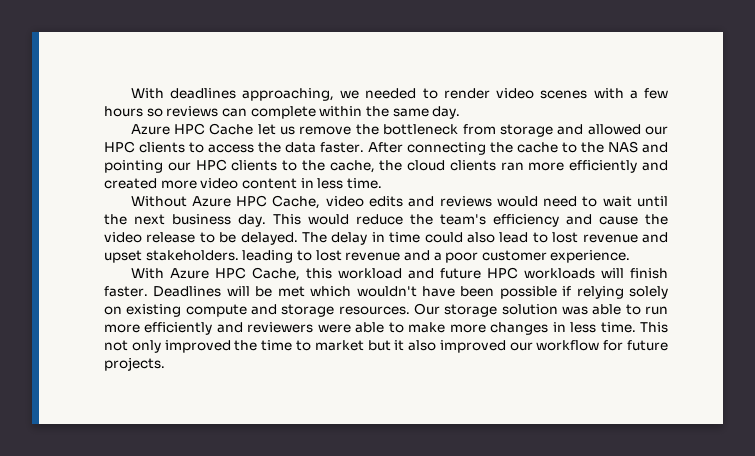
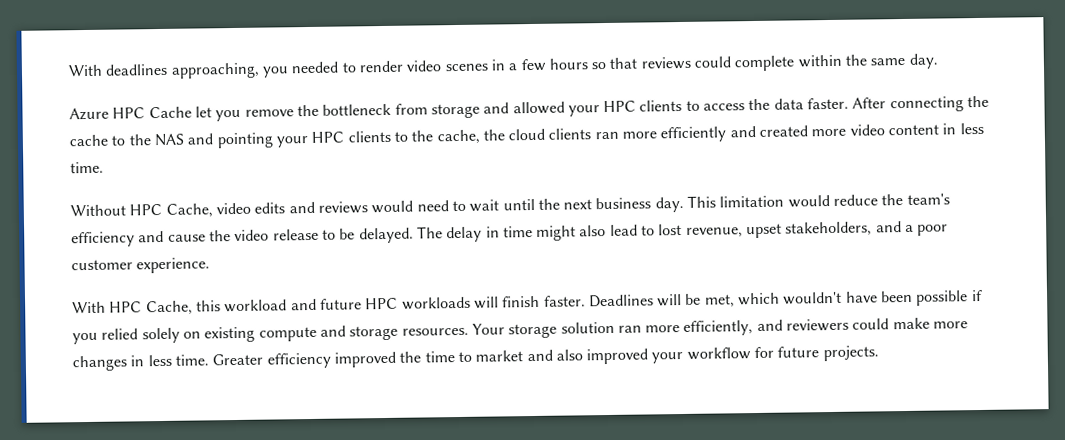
[340,90,360,99] we -> [261,66,289,78] you
[593,88,624,99] with -> [490,59,505,71] in
[166,106,247,117] reviews can -> [609,56,732,70] that reviews could
[280,126,296,135] us -> [215,109,242,122] you
[644,126,668,135] our -> [567,105,600,117] your
[167,162,191,171] our -> [275,136,308,148] your
[191,196,231,207] Azure -> (126, 210) none
(301, 219) none -> [719,195,785,208] limitation
[424,232,463,243] could -> [536,225,577,241] might
[582,232,668,243] [104,250,401,263] revenue and upset stakeholders. leading to lost revenue -> [685,221,873,239] revenue, upset stakeholders,
[169,268,209,279] Azure -> (106, 307) none
[277,286,305,297] met -> [704,294,735,308] met,
[576,286,624,299] relying -> [72,328,139,345] you relied
[414,303,440,315] Our -> [471,323,505,335] Your
[562,304,668,315] [104,322,404,335] was able to run more efficiently and reviewers were able to -> [617,318,890,336] ran more efficiently, and reviewers could
[639,322,668,333] [104,340,161,353] This not only -> [212,352,331,369] Greater efficiency
[367,340,405,351] but it -> [526,349,553,362] and
[509,342,533,351] our -> [651,351,684,364] your

